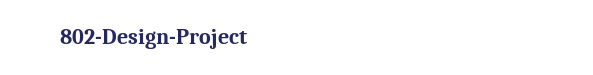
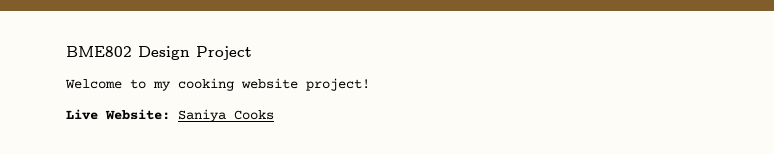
[60,29,247,49] 802-Design-Project -> [66,46,252,60] [65,78,370,91] [66,109,274,122] BME802 Design Project // Welcome to my cooking website project! // Live Website: Saniya Cooks

